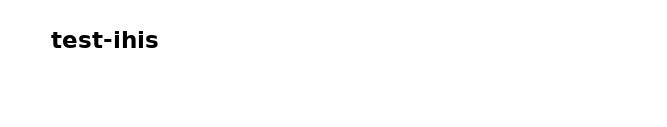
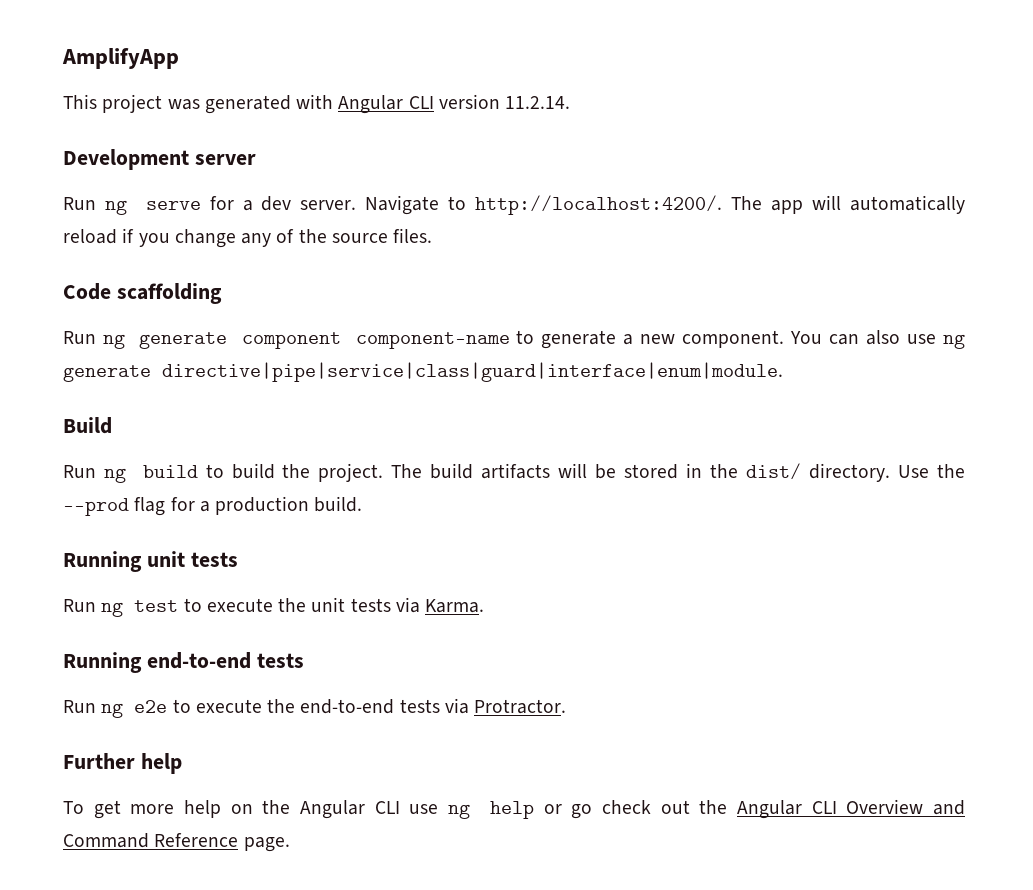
[51,31,159,48] test-ihis -> [62,48,179,69] [63,94,571,114] [63,149,256,170] [63,195,965,215] [63,228,433,248] [63,283,222,304] [63,330,966,349] [63,362,783,382] [63,417,112,434] [63,463,966,483] [63,496,363,516] [63,551,238,572] [63,597,485,617] [63,652,304,673] [63,698,567,718] [63,753,182,774] [63,799,966,819] [63,833,290,852] AmplifyApp // This project was generated with Angular CLI version 11.2.14. // Development server // Run ng serve for a dev server. Navigate to http://localhost:4200/. The app will automatically reload if you change any of the source files. // Code scaffolding // Run ng generate component component-name to generate a new component. You can also use ng generate directive|pipe|service|class|guard|interface|enum|module. // Build // Run ng build to build the project. The build artifacts will be stored in the dist/ directory. Use the --prod flag for a production build. // Running unit tests // Run ng test to execute the unit tests via Karma. // Running end-to-end tests // Run ng e2e to execute the end-to-end tests via Protractor. // Further help // To get more help on the Angular CLI use ng help or go check out the Angular CLI Overview and Command Reference page.

